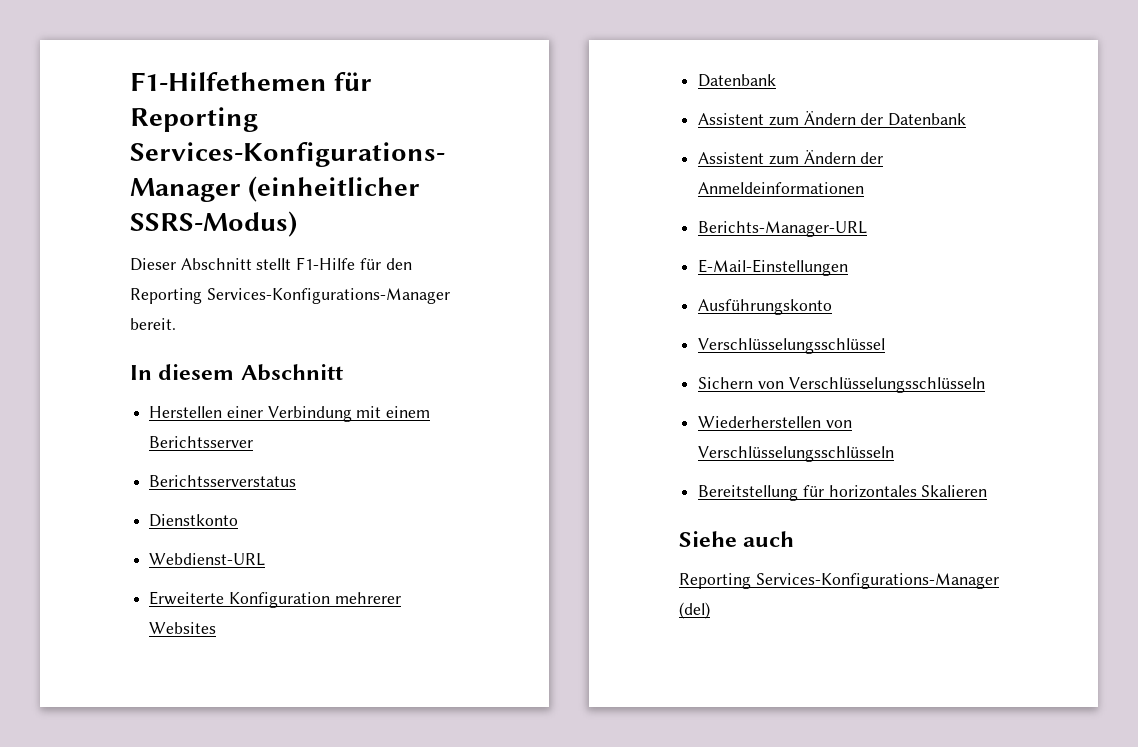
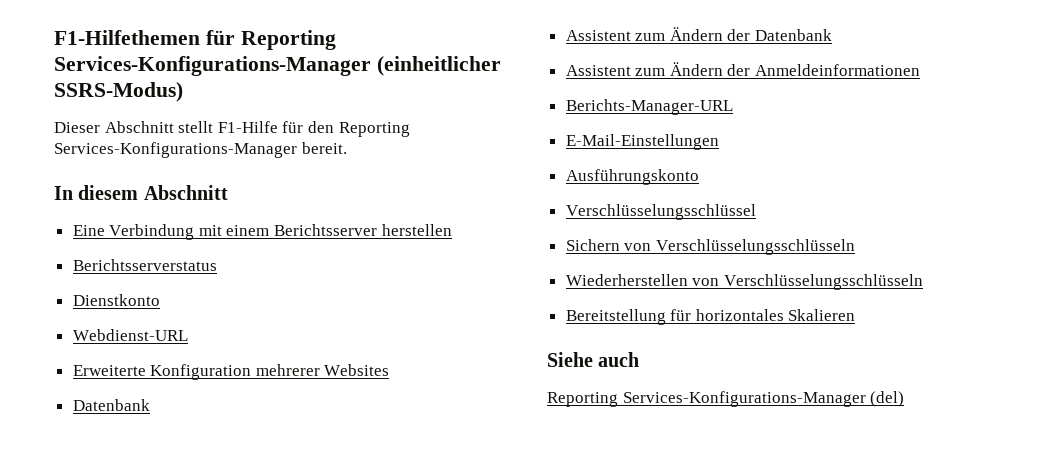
[149,406,263,418] Herstellen einer -> [72,225,105,236] Eine
(254, 442) none -> [381,224,452,236] herstellen

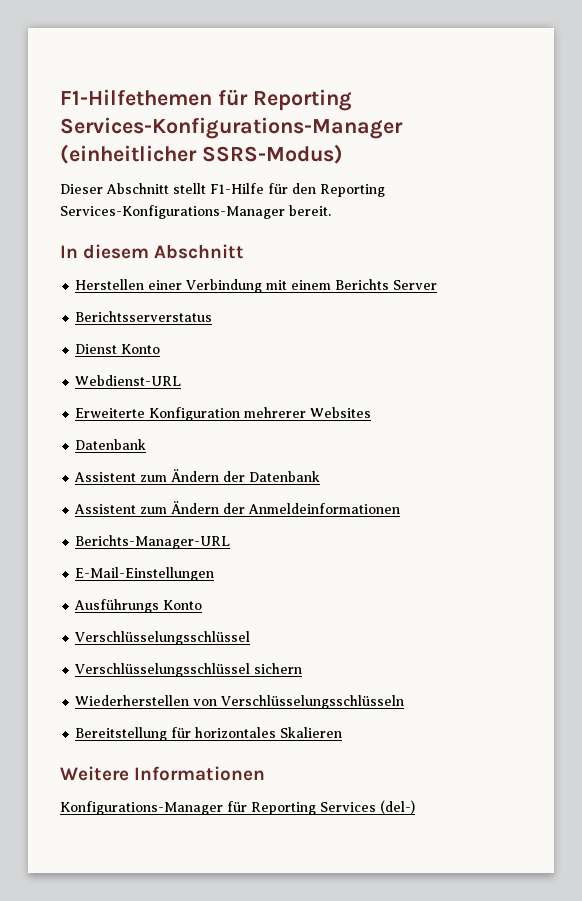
[72,225,105,236] Eine -> [75,279,183,290] Herstellen einer
[274,224,452,236] Berichtsserver herstellen -> [335,279,438,290] Berichts Server
[72,294,160,306] Dienstkonto -> [75,344,161,354] Dienst Konto
[565,169,699,185] Ausführungskonto -> [74,599,203,613] Ausführungs Konto
[565,239,855,255] Sichern von Verschlüsselungsschlüsseln -> [75,663,303,677] Verschlüsselungsschlüssel sichern
[547,352,640,367] [547,391,905,407] Siehe auch // Reporting Services-Konfigurations-Manager (del) -> [60,766,266,781] [60,800,415,815] Weitere Informationen // Konfigurations-Manager für Reporting Services (del-)

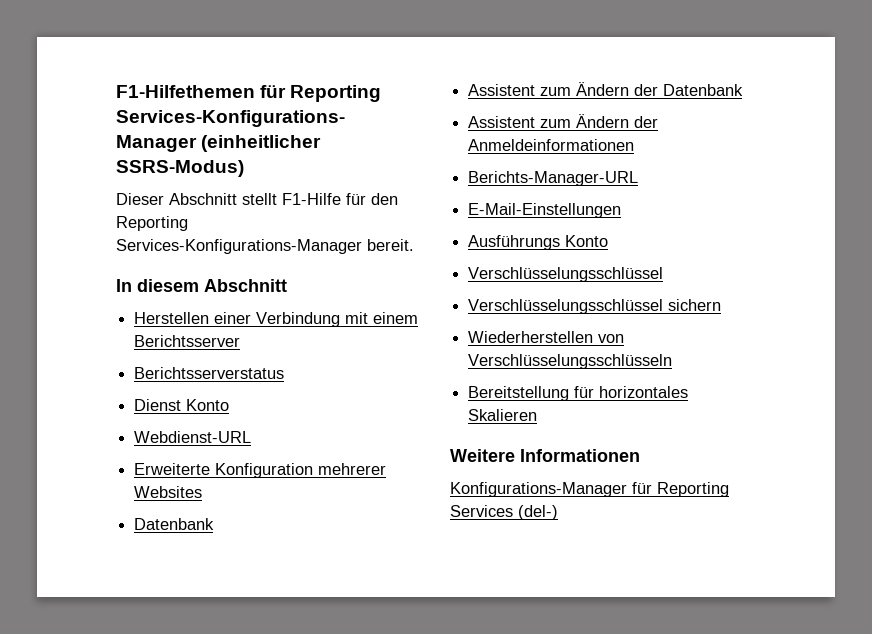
[335,279,438,290] Berichts Server -> [134,335,241,347] Berichtsserver

